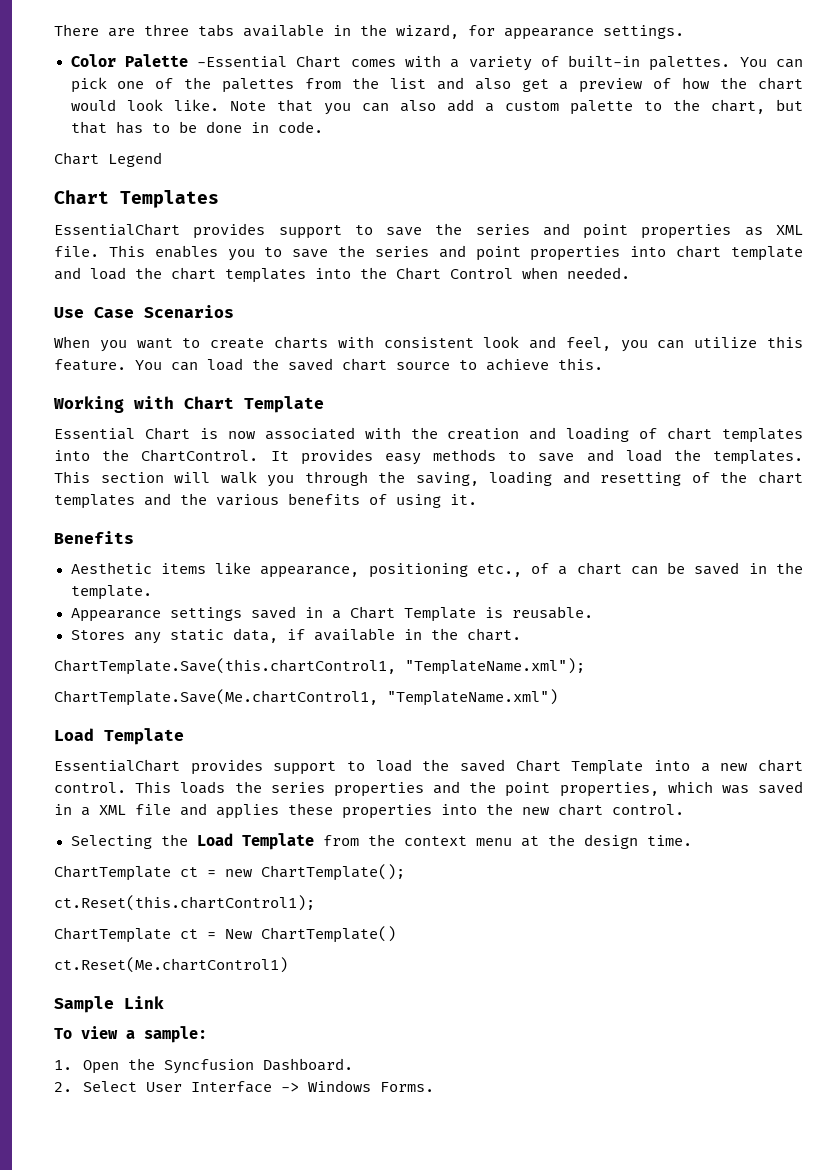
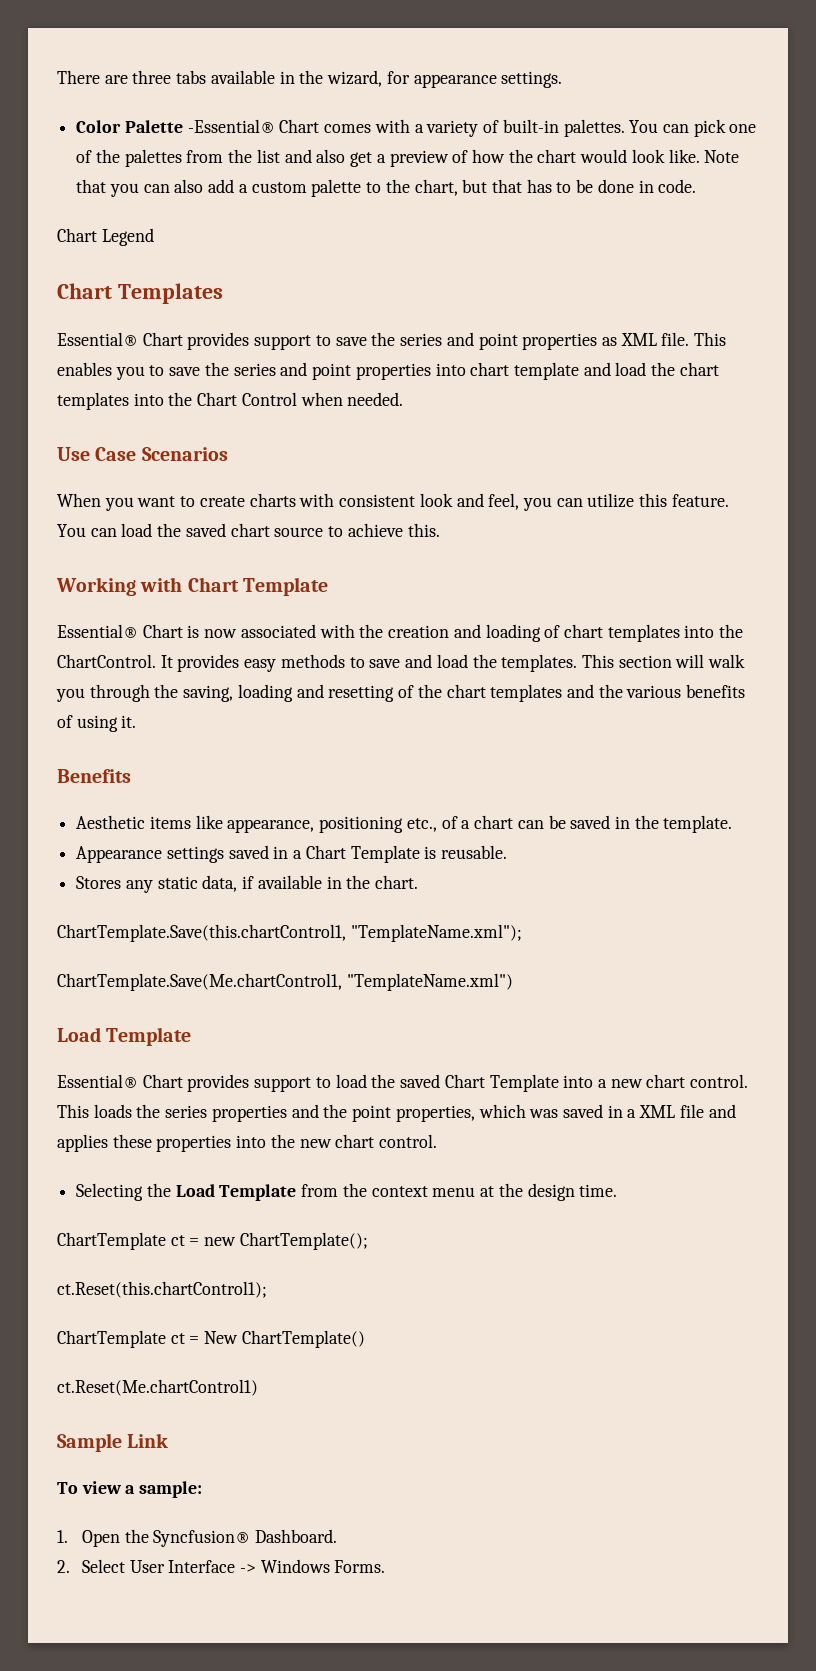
[197,56,288,68] -Essential -> [187,119,275,133] -Essential®
[54,223,180,236] EssentialChart -> [57,332,183,346] Essential® Chart
[54,428,135,440] Essential -> [57,624,138,638] Essential®
[54,759,180,772] EssentialChart -> [57,1074,183,1088] Essential® Chart
[164,1059,255,1074] Syncfusion -> [153,1530,251,1547] Syncfusion®

